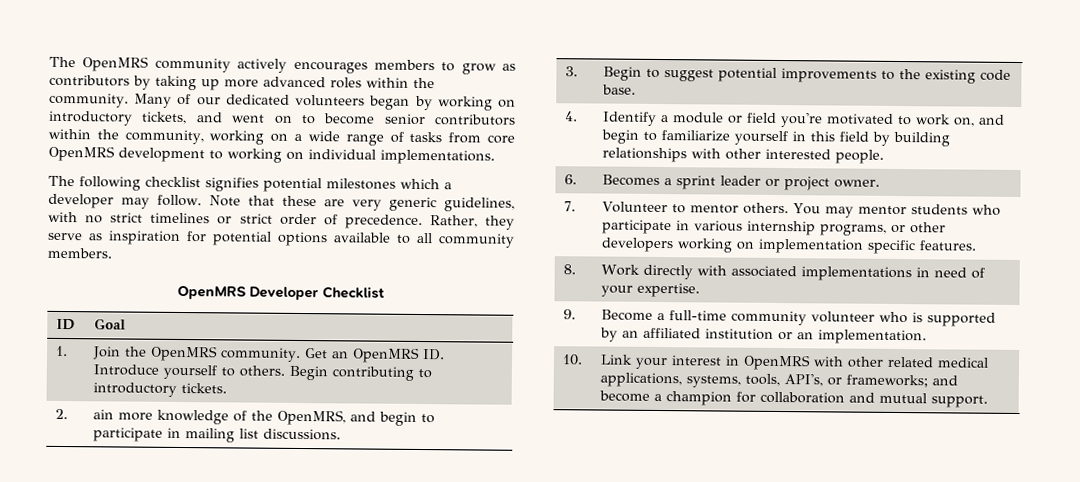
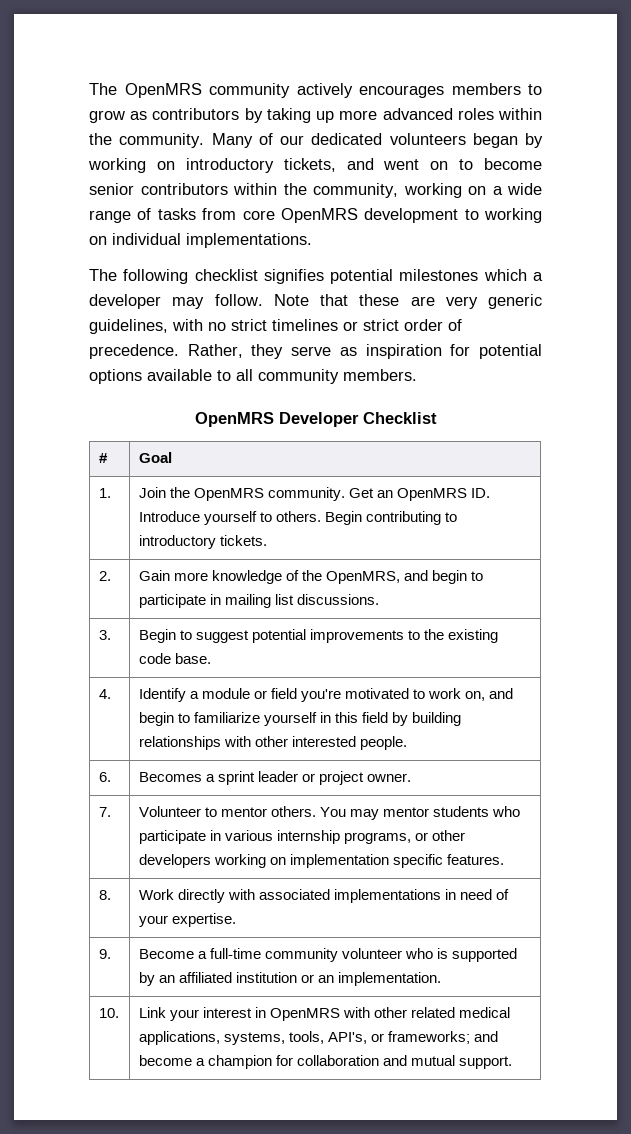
[56,318,76,331] ID -> [98,453,108,463] #
[93,409,115,420] ain -> [138,570,170,581] Gain

